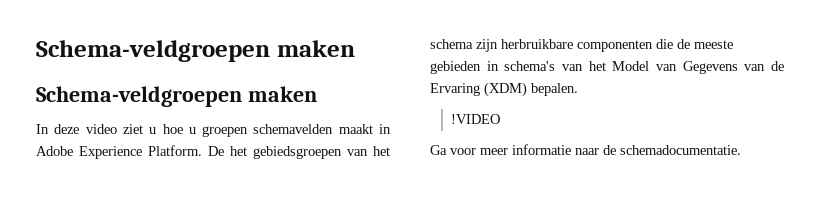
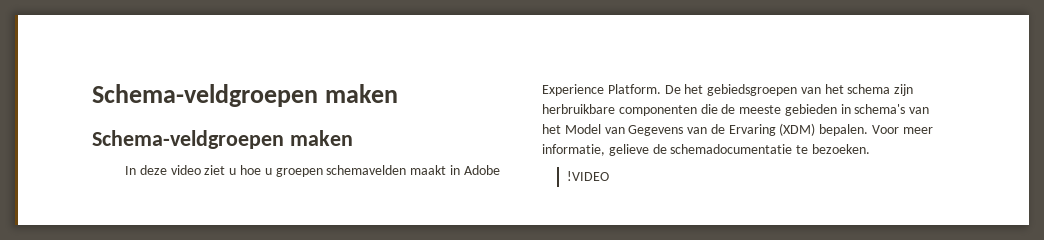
[451,114,501,124] [430,144,741,155] // !VIDEO // Ga voor meer informatie naar de schemadocumentatie. -> [872,125,933,134] [542,144,870,156] [566,171,609,181] Voor meer informatie, gelieve de schemadocumentatie te bezoeken. // !VIDEO

